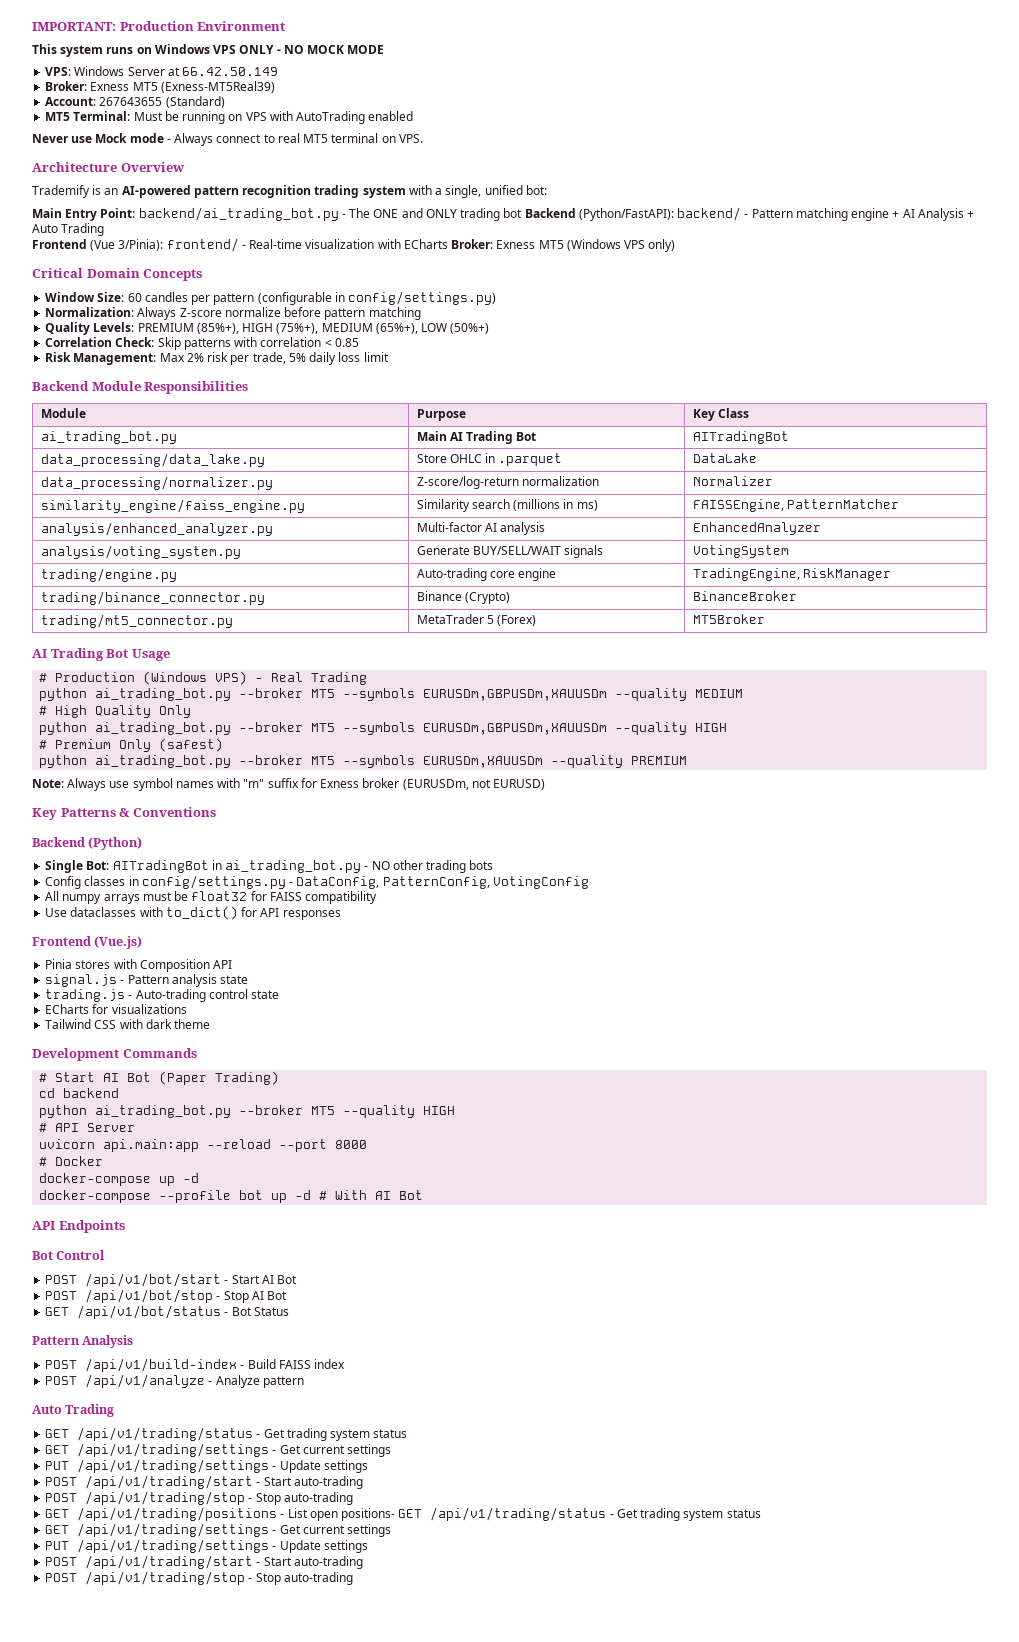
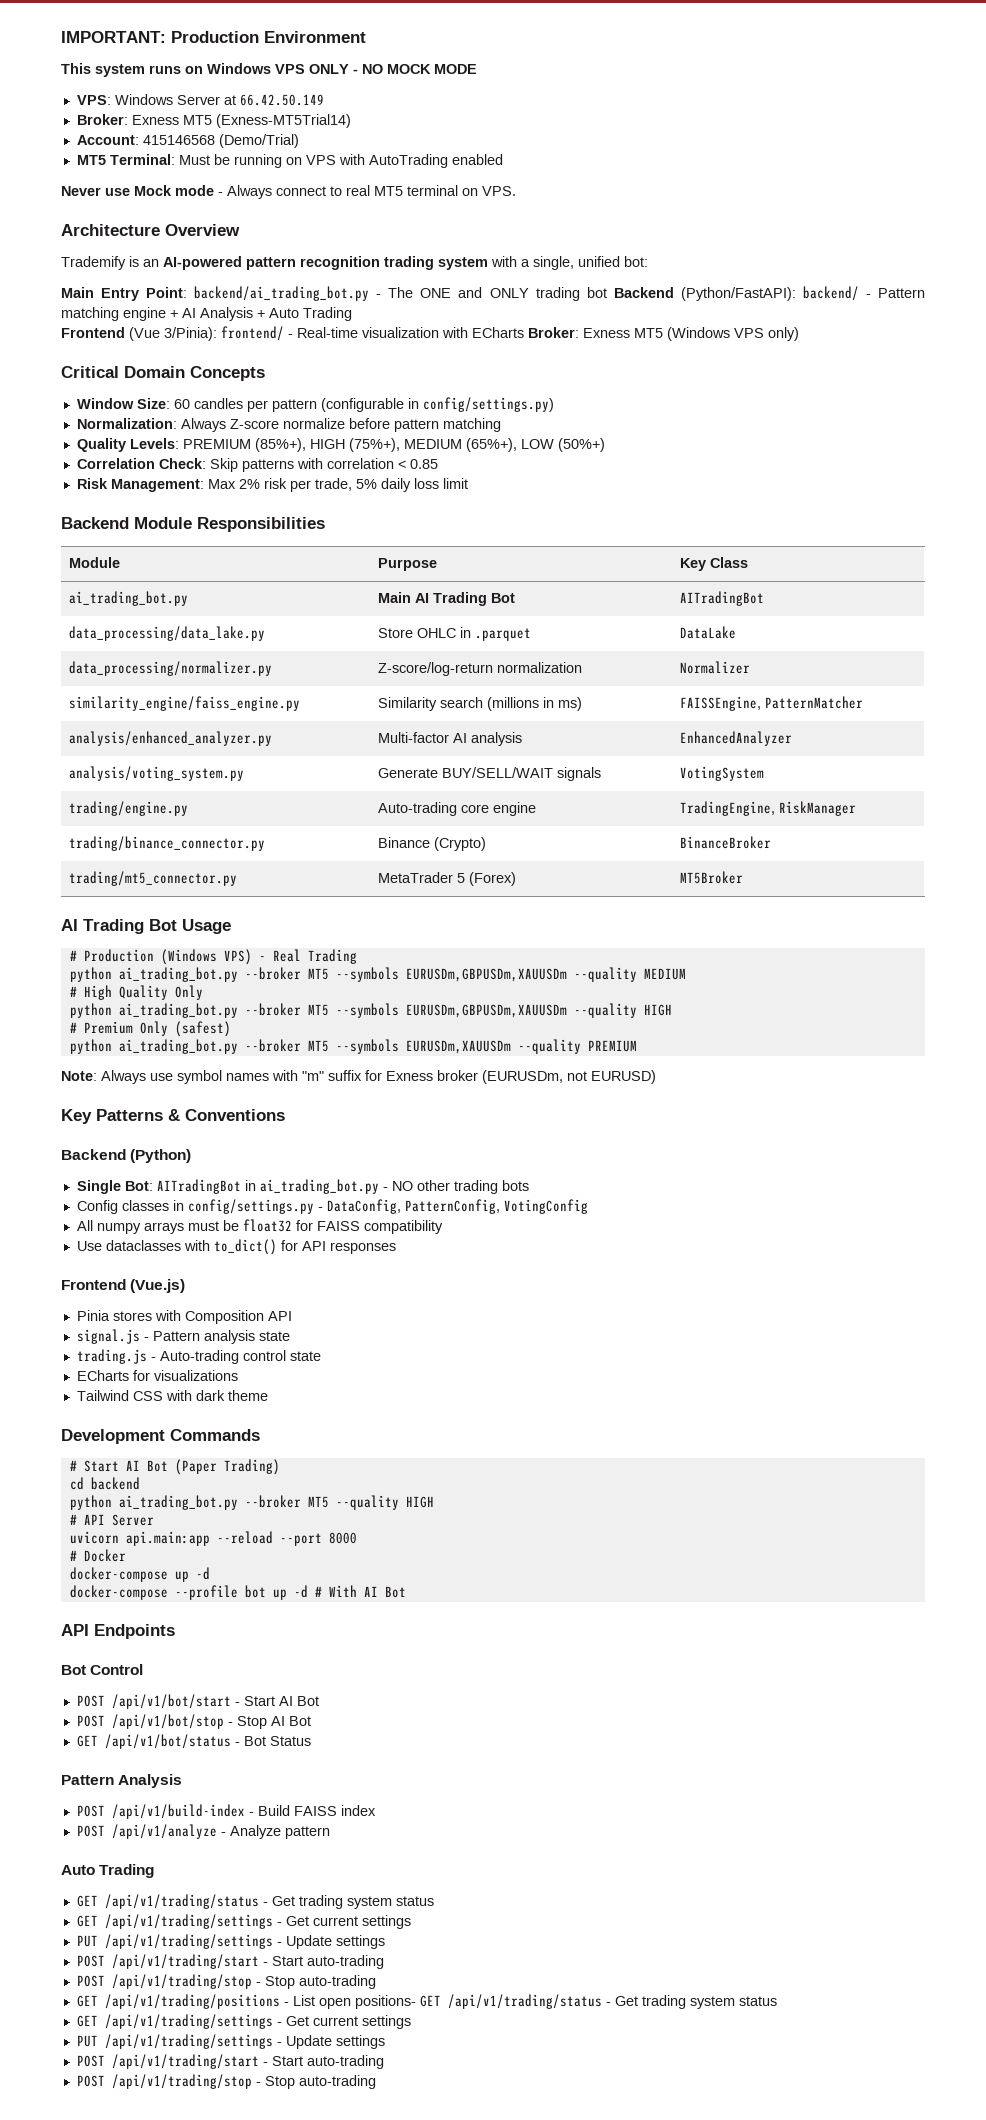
[160,81,275,93] (Exness-MT5Real39) -> [215,114,351,128] (Exness-MT5Trial14)
[99,96,225,108] 267643655 (Standard) -> [142,134,299,148] 415146568 (Demo/Trial)

